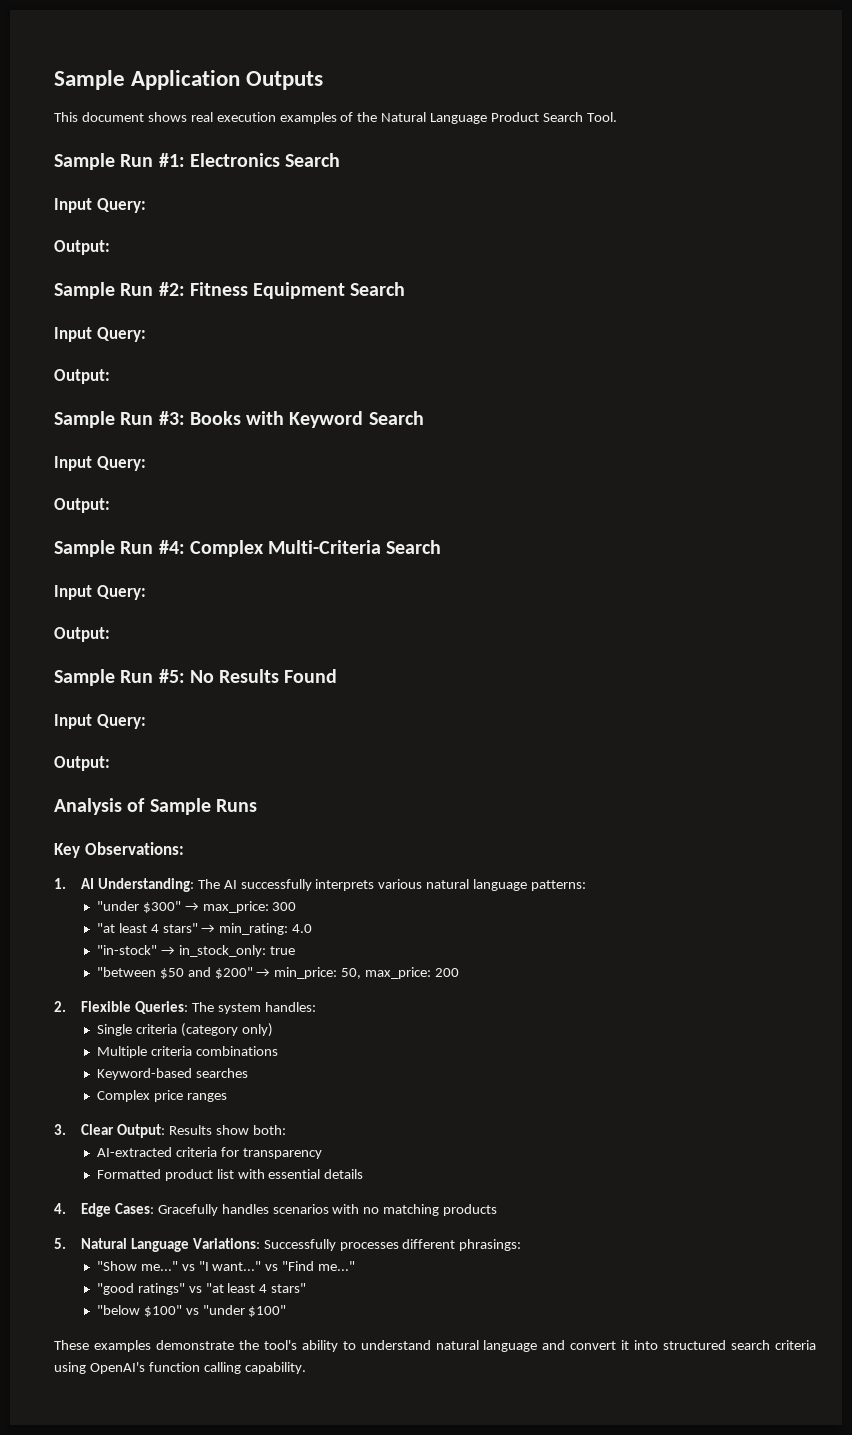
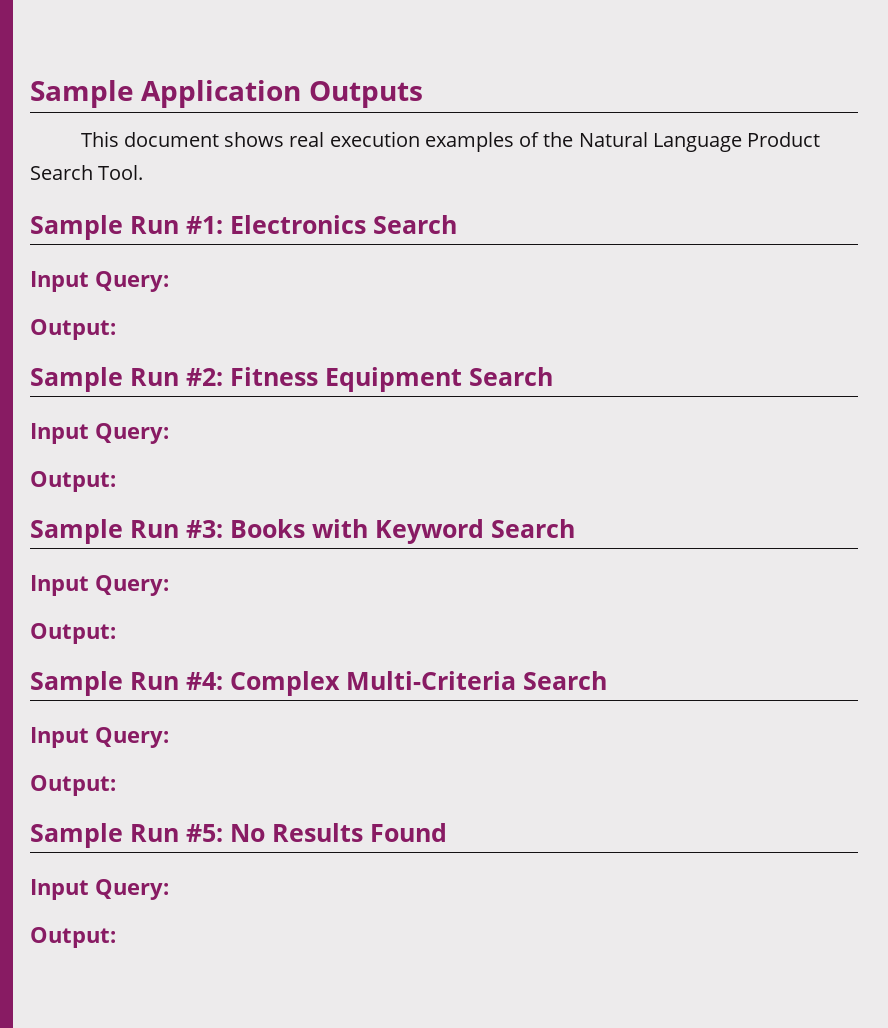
[54,798,257,815] [54,842,184,858] [54,878,587,892] [96,901,297,913] [96,923,313,935] [96,945,295,957] [96,967,460,979] [54,1001,316,1014] [96,1023,273,1037] [96,1046,278,1058] [96,1068,248,1080] [96,1090,227,1102] [54,1124,286,1138] [96,1147,322,1159] [96,1169,364,1181] [54,1203,498,1217] [54,1238,522,1252] [96,1261,356,1271] [96,1283,307,1295] [96,1305,287,1317] [54,1340,816,1352] [54,1362,306,1374] // Analysis of Sample Runs // Key Observations: // 1. AI Understanding: The AI successfully interprets various natural language patterns: // "under $300" → max_price: 300 // "at least 4 stars" → min_rating: 4.0 // "in-stock" → in_stock_only: true // "between $50 and $200" → min_price: 50, max_price: 200 // 2. Flexible Queries: The system handles: // Single criteria (category only) // Multiple criteria combinations // Keyword-based searches // Complex price ranges // 3. Clear Output: Results show both: // AI-extracted criteria for transparency // Formatted product list with essential details // 4. Edge Cases: Gracefully handles scenarios with no matching products // 5. Natural Language Variations: Successfully processes different phrasings: // "Show me..." vs "I want..." vs "Find me..." // "good ratings" vs "at least 4 stars" // "below $100" vs "under $100" // These examples demonstrate the tool's ability to understand natural language and convert it into structured search criteria using OpenAI's function calling capability. -> (116, 937) none

